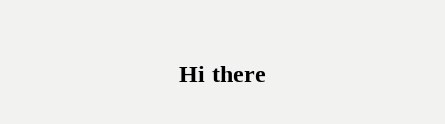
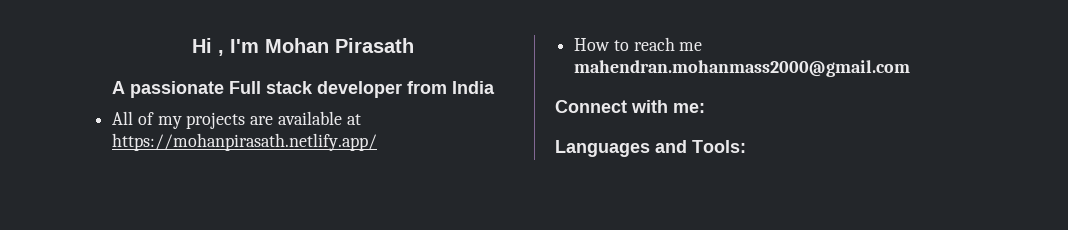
[211,66,266,82] there -> [218,38,414,56] [112,81,495,98] [112,111,361,129] [112,133,378,151] [574,37,703,51] [574,60,911,77] [555,100,705,113] [555,140,746,157] , I'm Mohan Pirasath // A passionate Full stack developer from India // All of my projects are available at https://mohanpirasath.netlify.app/ // How to reach me mahendran.mohanmass2000@gmail.com // Connect with me: // Languages and Tools:

